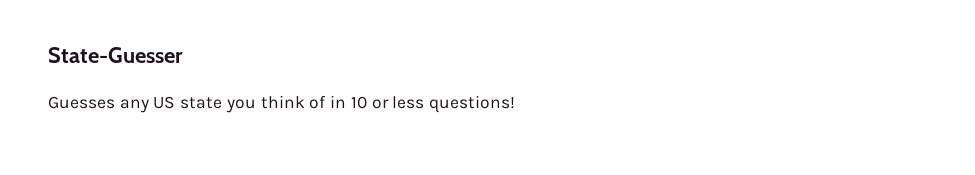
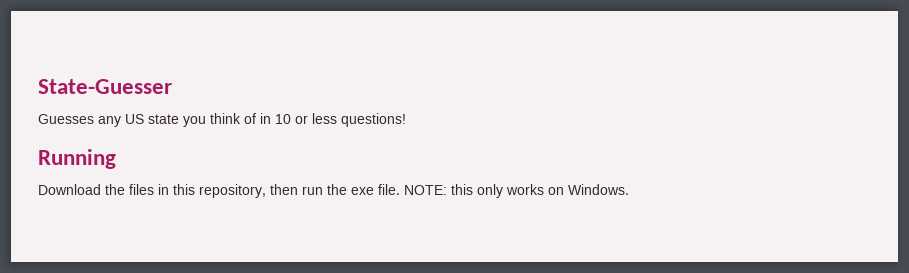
(515, 104) none -> [38,149,116,169] [38,184,629,198] // Running // Download the files in this repository, then run the exe file. NOTE: this only works on Windows.

